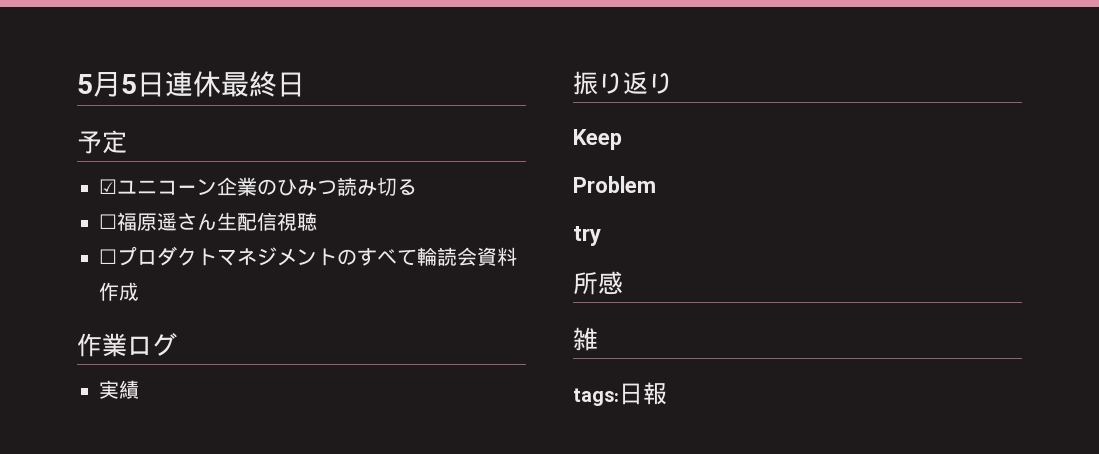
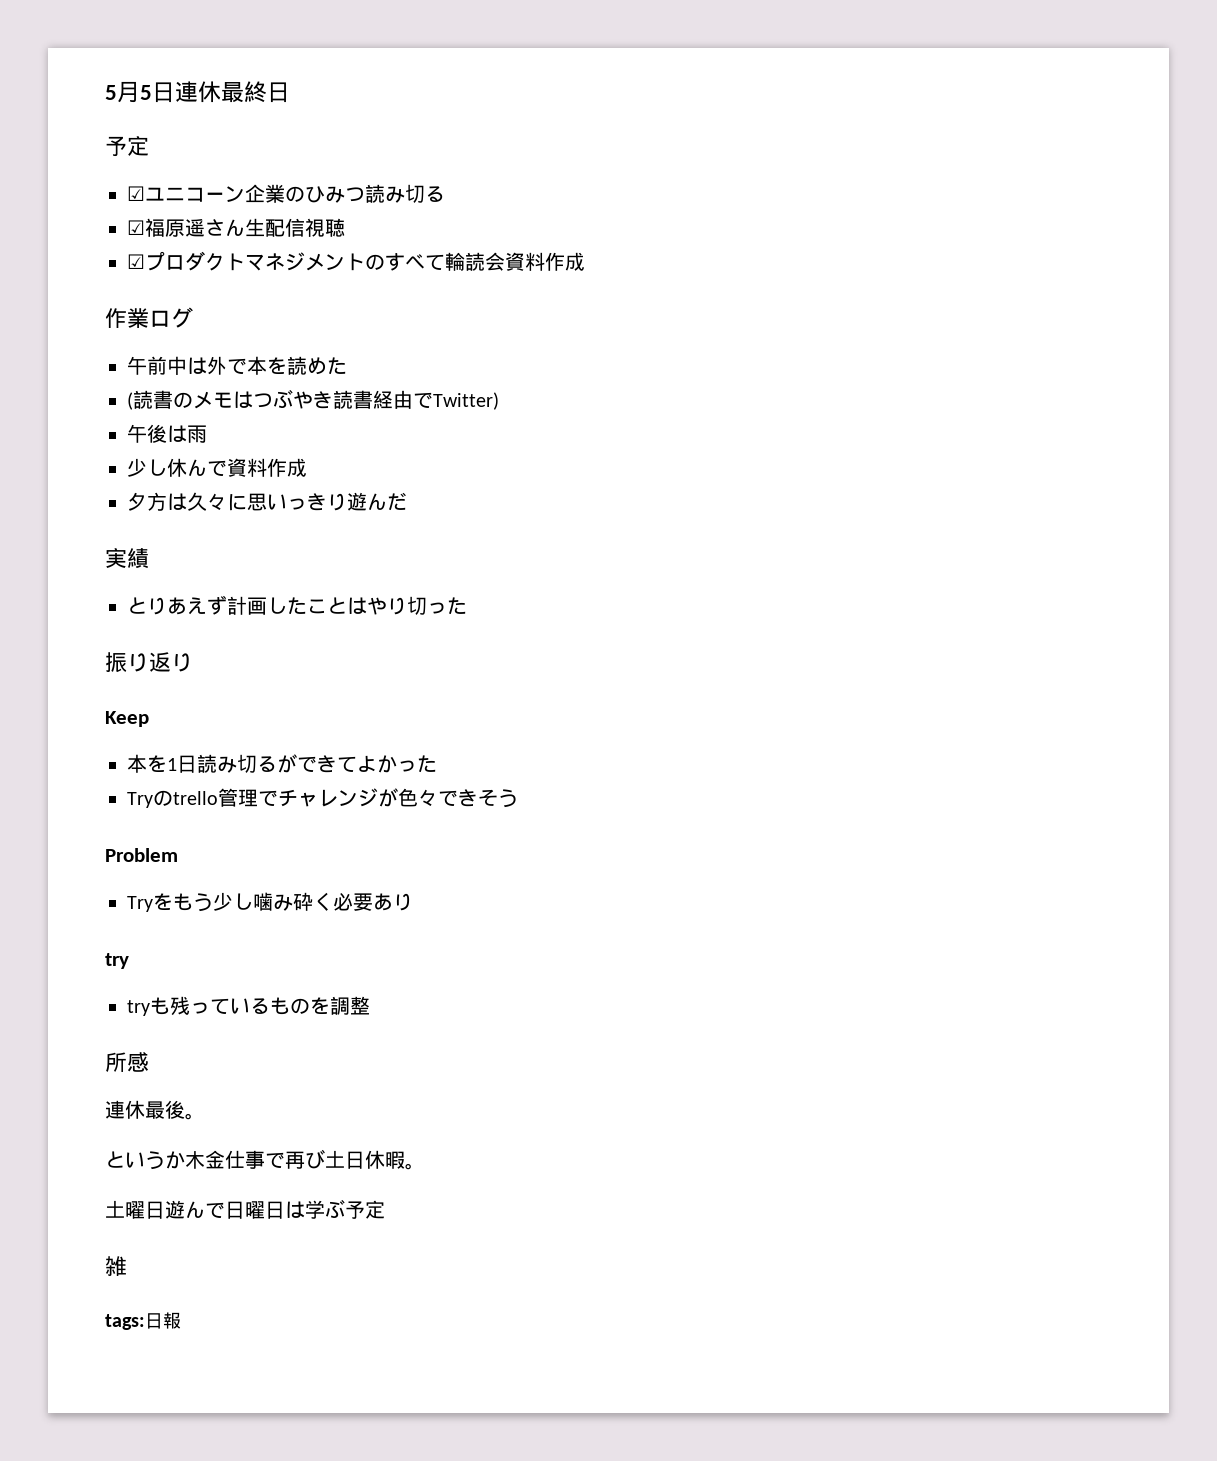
[99,214,117,229] ☐ -> [127,220,145,235] ☑
[99,249,117,264] ☐ -> [127,254,145,269] ☑
[99,380,139,399] [573,71,673,95] [573,129,622,150] [573,176,656,193] [573,226,601,246] [573,271,623,295] 実績 // 振り返り // Keep // Problem // try // 所感 -> [127,356,347,375] [127,389,499,410] [127,424,207,443] [127,458,307,477] [127,492,407,511] [105,548,149,569] [127,595,467,615] [105,652,193,673] [105,711,149,727] [127,754,437,773] [127,788,518,808] [105,848,178,862] [127,892,413,912] [105,953,129,969] [127,996,370,1016] [105,1052,149,1072] [105,1100,205,1120] [105,1149,425,1170] [105,1199,385,1219] 午前中は外で本を読めた // (読書のメモはつぶやき読書経由でTwitter) // 午後は雨 // 少し休んで資料作成 // 夕方は久々に思いっきり遊んだ // 実績 // とりあえず計画したことはやり切った // 振り返り // Keep // 本を1日読み切るができてよかった // Tryのtrello管理でチャレンジが色々できそう // Problem // Tryをもう少し噛み砕く必要あり // try // tryも残っているものを調整 // 所感 // 連休最後。 // というか木金仕事で再び土日休暇。 // 土曜日遊んで日曜日は学ぶ予定

